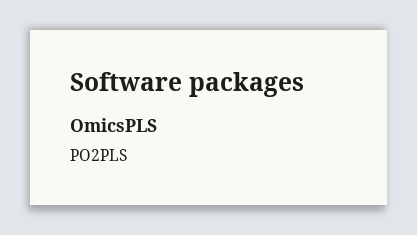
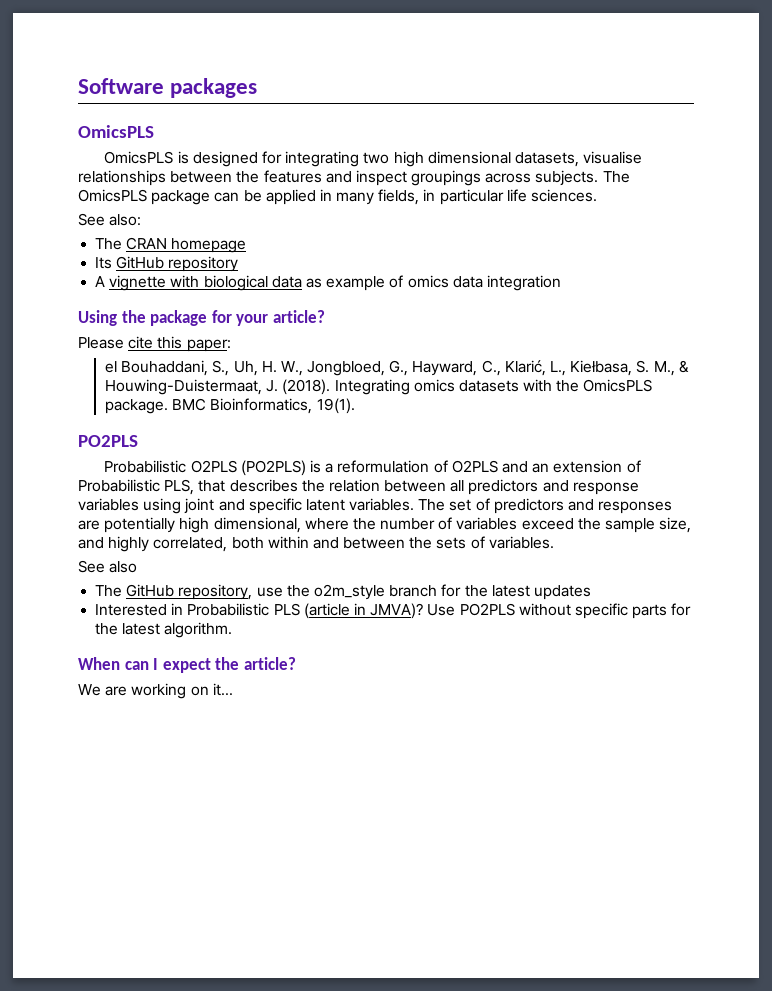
[70,149,127,161] PO2PLS -> [104,151,643,167] [78,170,630,186] [78,189,598,205] [78,213,142,226] [95,237,247,253] [95,256,239,272] [95,275,561,291] [78,310,325,326] [78,336,231,352] [104,360,689,376] [104,379,653,395] [104,398,355,414] [78,435,138,447] [104,460,641,476] [78,479,639,495] [78,498,673,514] [78,517,692,533] [78,536,554,552] [78,560,138,573] [95,584,591,600] [95,603,692,619] [95,622,233,638] [78,657,296,673] [78,683,233,699] OmicsPLS is designed for integrating two high dimensional datasets, visualise relationships between the features and inspect groupings across subjects. The OmicsPLS package can be applied in many fields, in particular life sciences. // See also: // The CRAN homepage // Its GitHub repository // A vignette with biological data as example of omics data integration // Using the package for your article? // Please cite this paper: // el Bouhaddani, S., Uh, H. W., Jongbloed, G., Hayward, C., Klarić, L., Kiełbasa, S. M., & Houwing-Duistermaat, J. (2018). Integrating omics datasets with the OmicsPLS package. BMC Bioinformatics, 19(1). // PO2PLS // Probabilistic O2PLS (PO2PLS) is a reformulation of O2PLS and an extension of Probabilistic PLS, that describes the relation between all predictors and response variables using joint and specific latent variables. The set of predictors and responses are potentially high dimensional, where the number of variables exceed the sample size, and highly correlated, both within and between the sets of variables. // See also // The GitHub repository, use the o2m_style branch for the latest updates // Interested in Probabilistic PLS (article in JMVA)? Use PO2PLS without specific parts for the latest algorithm. // When can I expect the article? // We are working on it...

